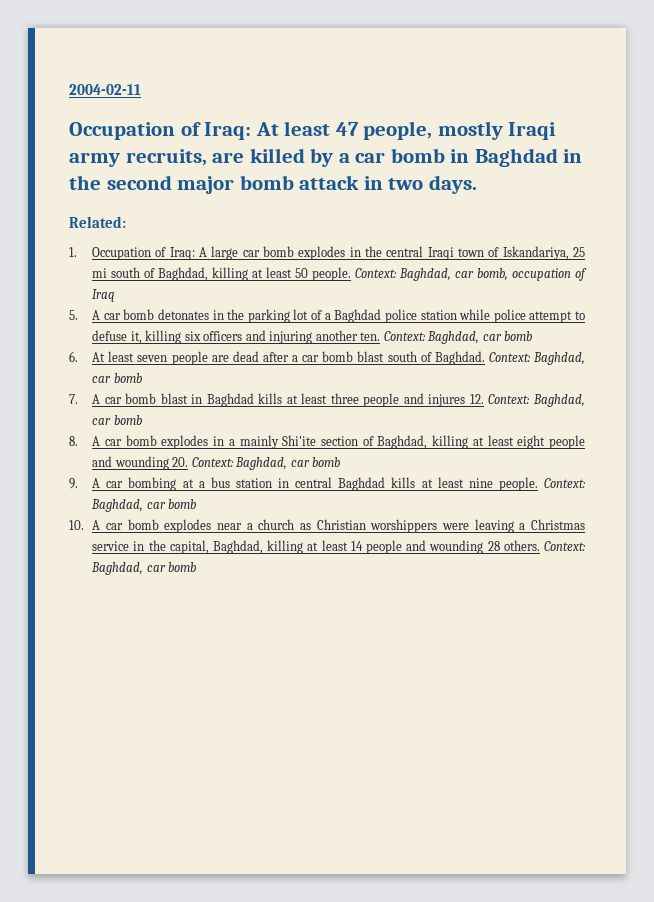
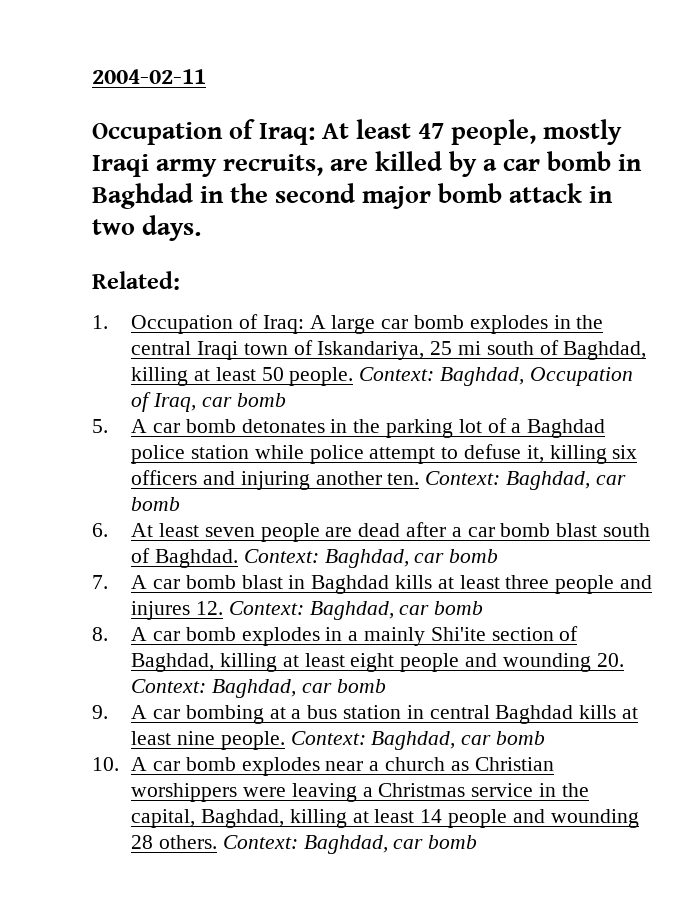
[455,268,587,281] [92,289,116,302] car bomb, occupation of Iraq -> [529,367,633,386] [131,392,286,412] Occupation of Iraq, car bomb

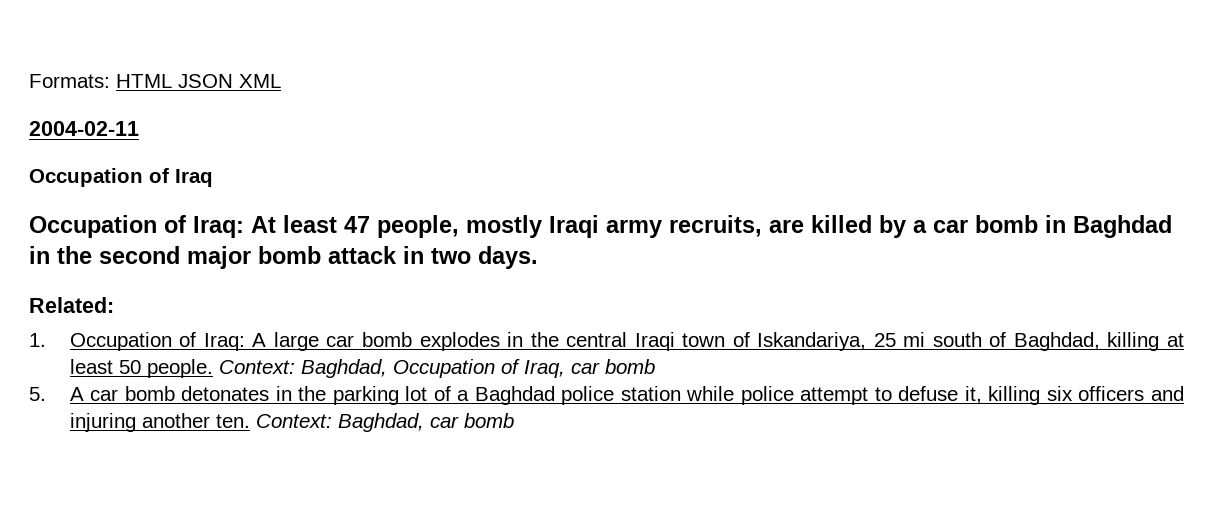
[92,69,206,84] 2004-02-11 -> [29,74,281,88] [29,121,139,136] [29,168,213,187] Formats: HTML JSON XML // 2004-02-11 // Occupation of Iraq
[92,522,651,542] [131,548,499,568] [92,575,653,594] [131,601,484,620] [92,626,579,646] [131,653,624,672] [131,679,386,698] [92,705,639,724] [131,731,546,750] [92,757,554,776] [131,783,589,802] [131,809,639,828] [131,835,478,854] // 6. At least seven people are dead after a car bomb blast south of Baghdad. Context: Baghdad, car bomb // 7. A car bomb blast in Baghdad kills at least three people and injures 12. Context: Baghdad, car bomb // 8. A car bomb explodes in a mainly Shi'ite section of Baghdad, killing at least eight people and wounding 20. Context: Baghdad, car bomb // 9. A car bombing at a bus station in central Baghdad kills at least nine people. Context: Baghdad, car bomb // 10. A car bomb explodes near a church as Christian worshippers were leaving a Christmas service in the capital, Baghdad, killing at least 14 people and wounding 28 others. Context: Baghdad, car bomb -> (514, 420) none

